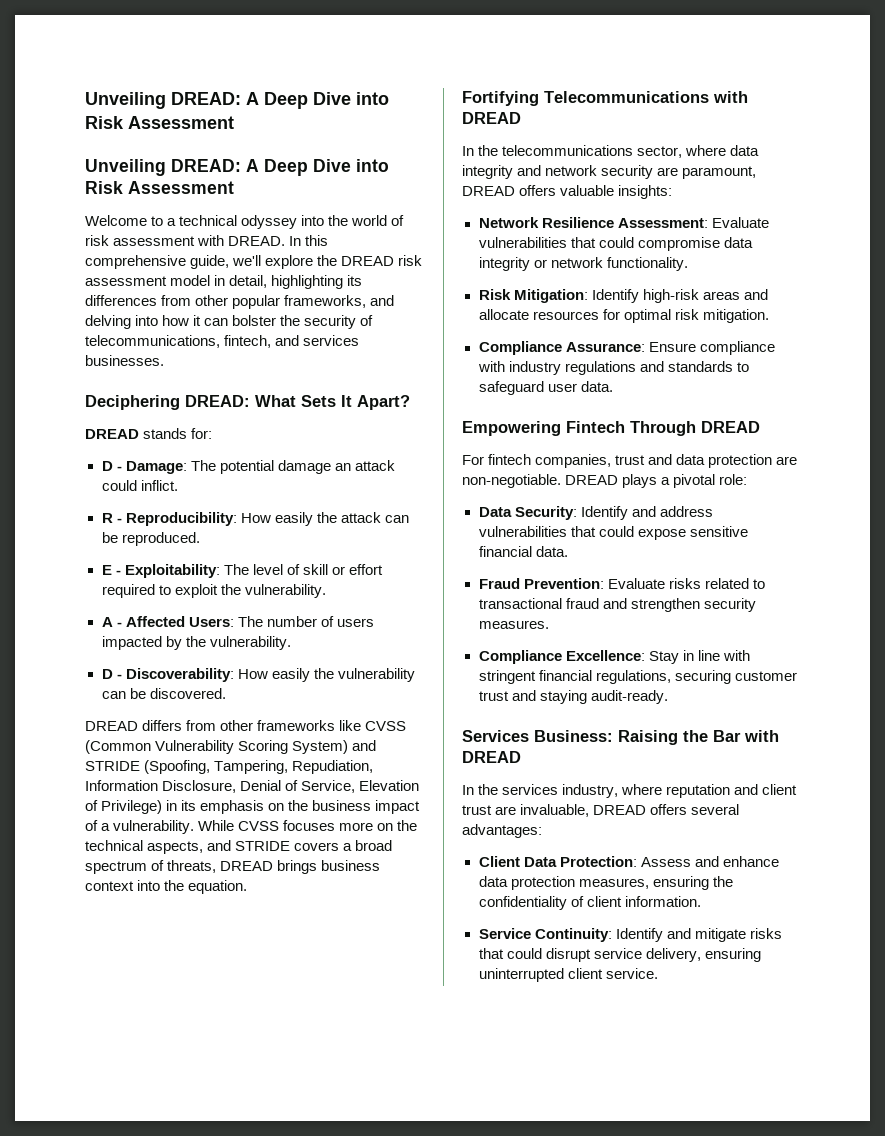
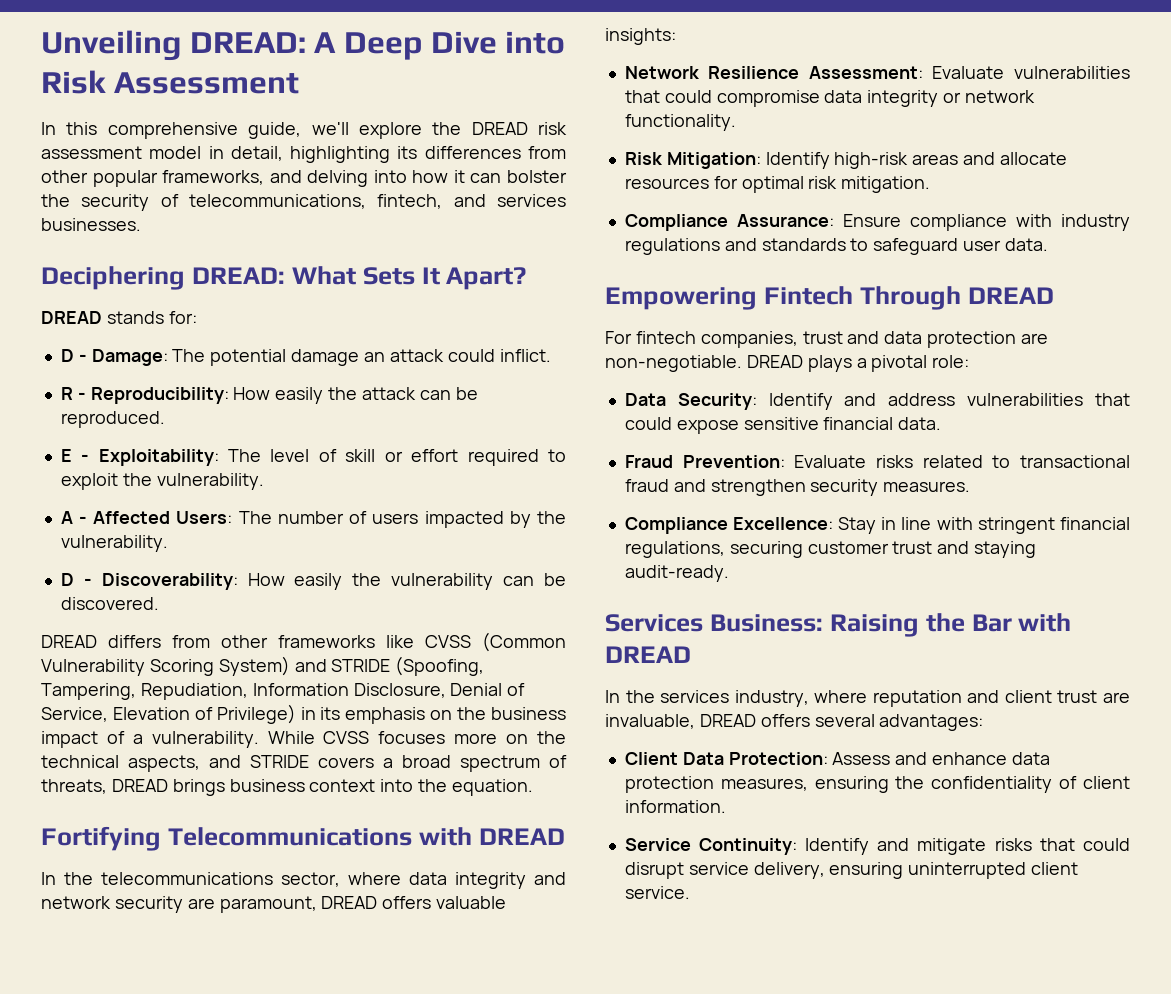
[85,92,389,109] [85,116,234,129] [85,159,389,176] [85,181,234,194] [85,215,405,229] [85,235,286,246] Unveiling DREAD: A Deep Dive into Risk Assessment // Unveiling DREAD: A Deep Dive into Risk Assessment // Welcome to a technical odyssey into the world of risk assessment with DREAD. -> [41,30,566,61] [41,70,299,94] Unveiling DREAD: A Deep Dive into Risk Assessment //

